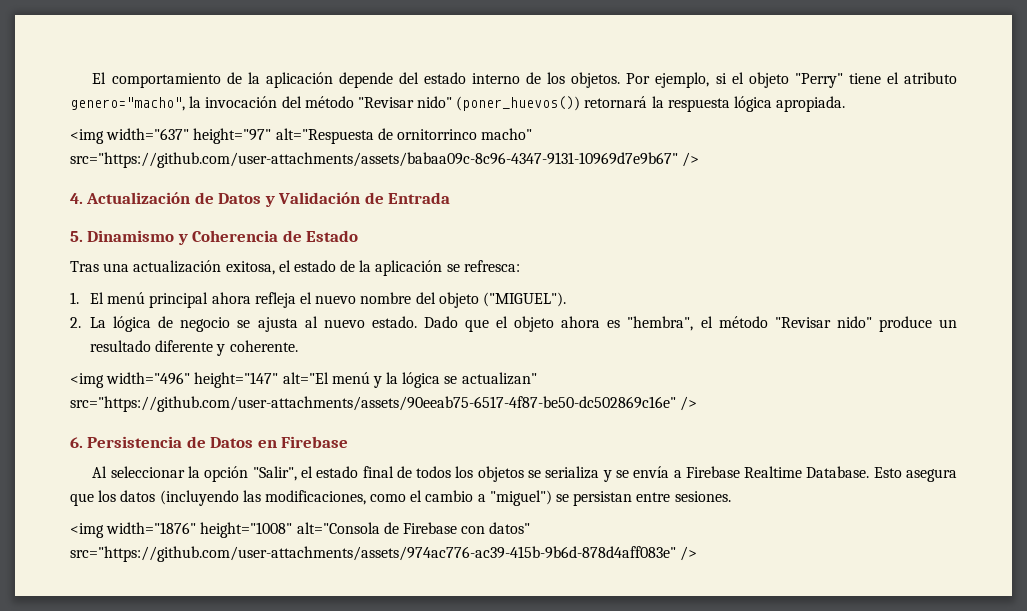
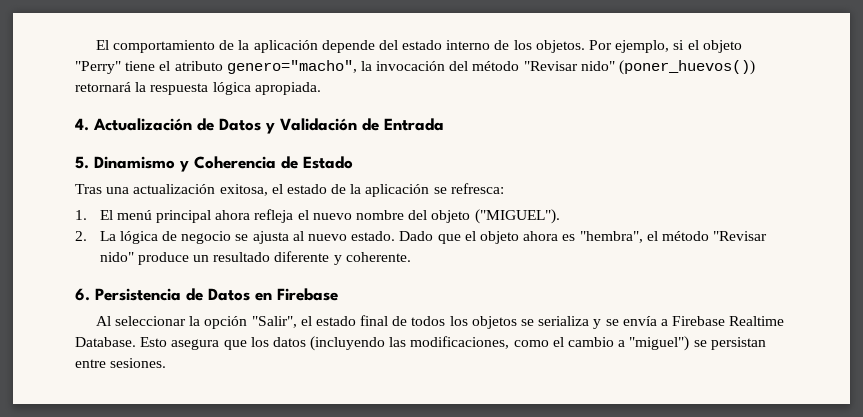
[70,128,533,144] [70,152,700,168] // <img width="637" height="97" alt="Respuesta de ornitorrinco macho" src="https://github.com/user-attachments/assets/babaa09c-8c96-4347-9131-10969d7e9b67" /> -> (321, 88) none
[70,372,537,388] [70,396,698,412] // <img width="496" height="147" alt="El menú y la lógica se actualizan" src="https://github.com/user-attachments/assets/90eeab75-6517-4f87-be50-dc502869c16e" /> -> (411, 257) none
[70,522,531,538] [70,546,698,562] // <img width="1876" height="1008" alt="Consola de Firebase con datos" src="https://github.com/user-attachments/assets/974ac776-ac39-415b-9b6d-878d4aff083e" /> -> (167, 363) none

